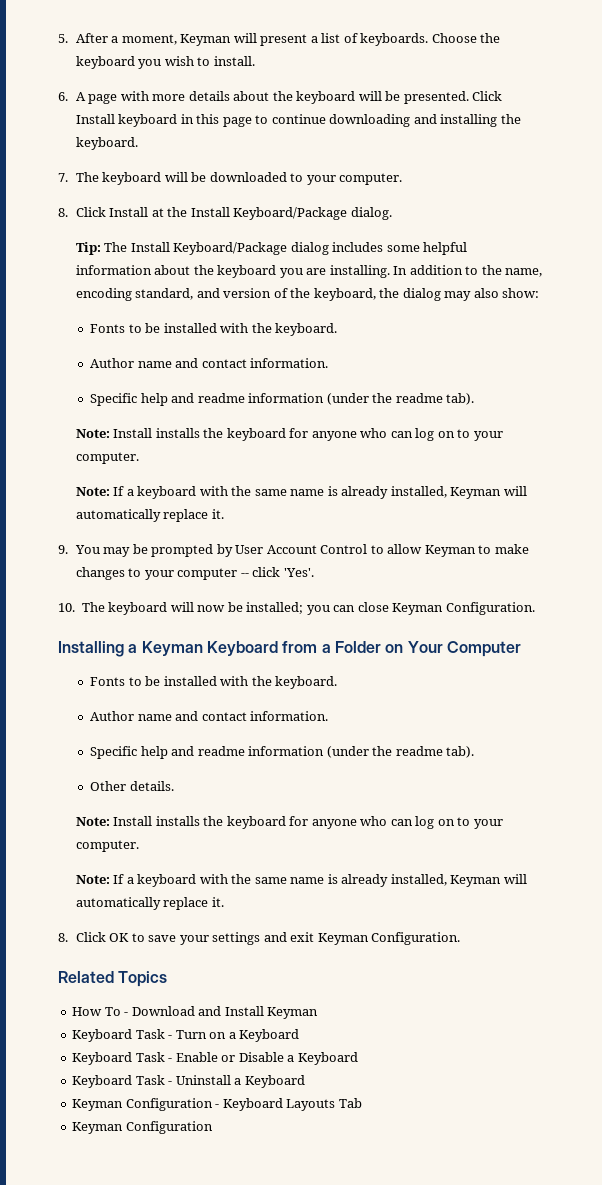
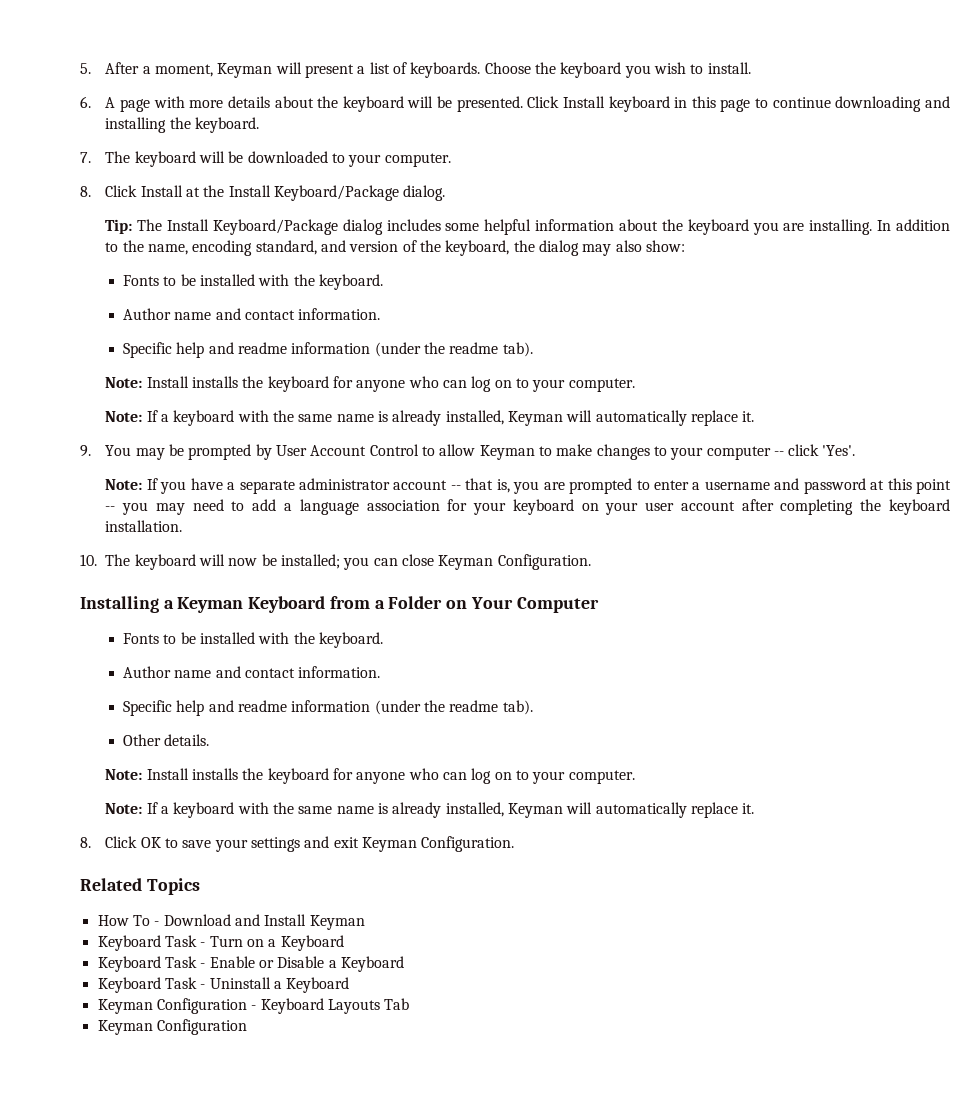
(314, 572) none -> [105,478,952,494] [105,499,951,515] [105,520,183,532] // Note: If you have a separate administrator account -- that is, you are prompted to enter a username and password at this point -- you may need to add a language association for your keyboard on your user account after completing the keyboard installation.

